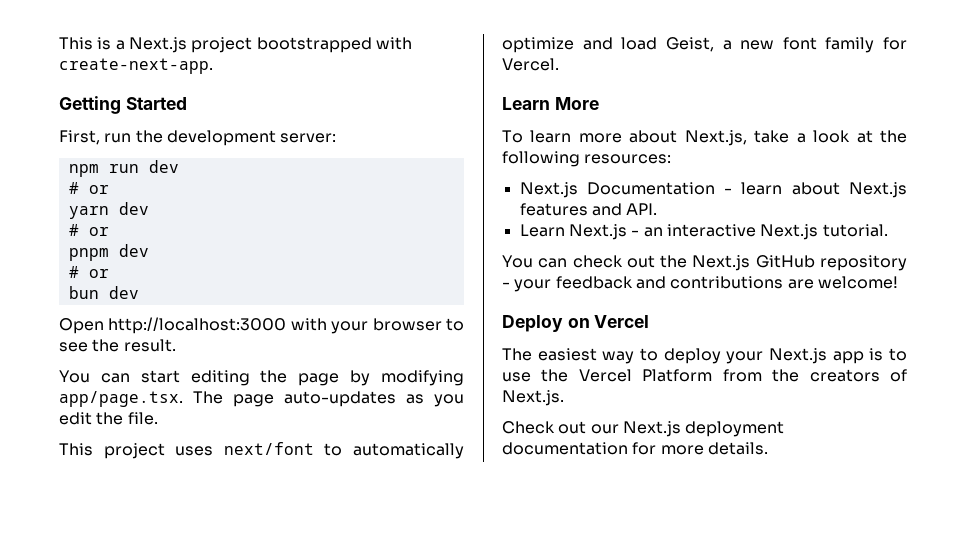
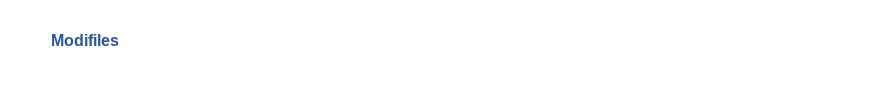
[59,37,412,53] [59,58,213,74] [59,96,187,114] [59,130,337,146] [68,160,179,177] [68,182,109,194] [68,202,149,219] [68,224,109,236] [68,244,149,261] [68,266,109,278] [68,286,139,299] [59,317,465,334] [59,339,176,352] [59,370,464,386] [59,391,464,407] [59,412,158,425] [59,442,465,459] [502,37,907,53] [502,58,559,71] [502,97,599,110] [502,130,907,146] [502,151,672,167] [519,182,907,198] [519,203,658,216] [519,224,888,240] [502,255,907,271] [502,276,898,292] [502,315,650,332] [502,348,907,364] [502,369,907,382] [502,390,564,406] [502,421,785,437] [502,442,768,455] This is a Next.js project bootstrapped with create-next-app. // Getting Started // First, run the development server: // npm run dev // # or // yarn dev // # or // pnpm dev // # or // bun dev // Open http://localhost:3000 with your browser to see the result. // You can start editing the page by modifying app/page.tsx. The page auto-updates as you edit the file. // This project uses next/font to automatically optimize and load Geist, a new font family for Vercel. // Learn More // To learn more about Next.js, take a look at the following resources: // Next.js Documentation - learn about Next.js features and API. // Learn Next.js - an interactive Next.js tutorial. // You can check out the Next.js GitHub repository - your feedback and contributions are welcome! // Deploy on Vercel // The easiest way to deploy your Next.js app is to use the Vercel Platform from the creators of Next.js. // Check out our Next.js deployment documentation for more details. -> [51,34,119,46] Modifiles

